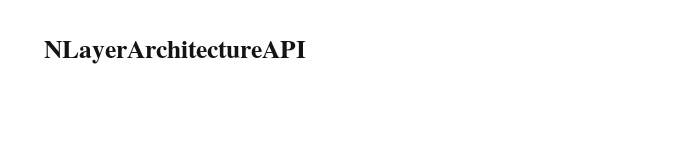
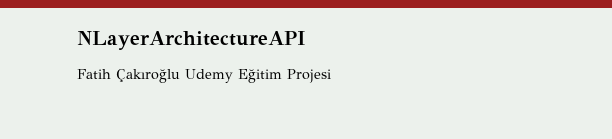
(306, 52) none -> [77,69,331,83] // Fatih Çakıroğlu Udemy Eğitim Projesi

